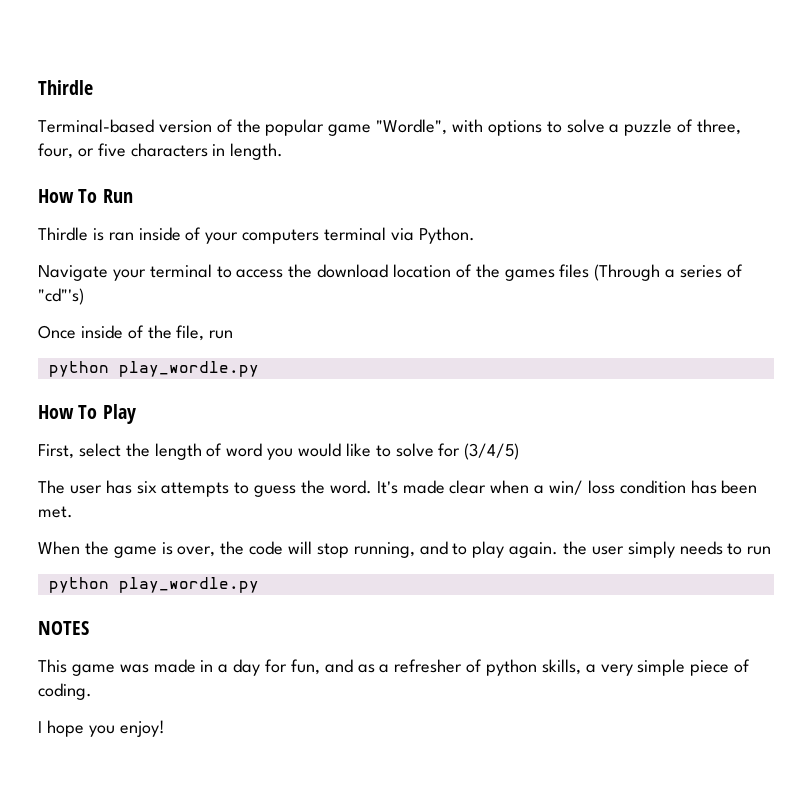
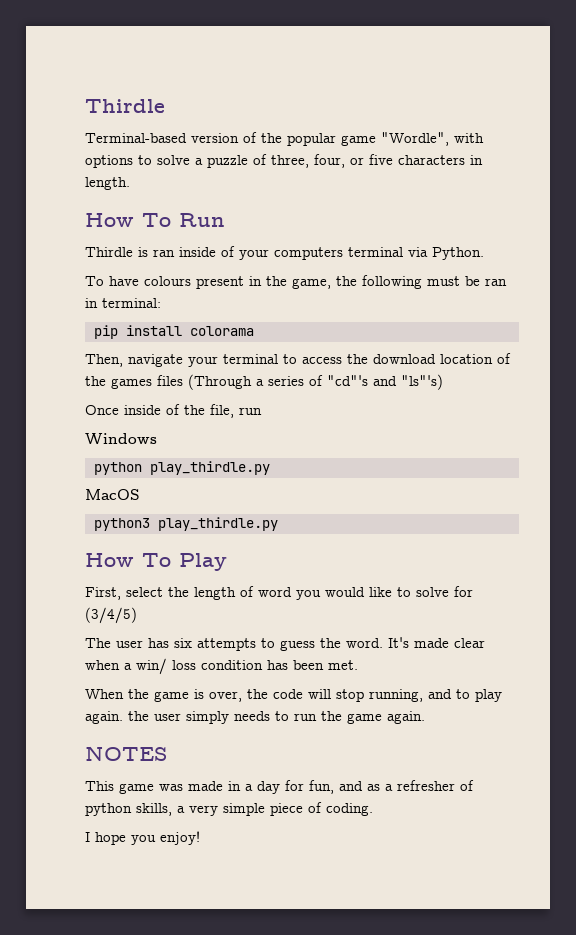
[38,265,108,281] Navigate -> [85,275,507,289] [85,298,161,308] [93,325,254,339] [85,354,183,367] To have colours present in the game, the following must be ran in terminal: // pip install colorama // Then, navigate
[38,288,84,305] "cd"'s) -> [327,374,443,390] "cd"'s and "ls"'s)
[48,361,259,377] // python play_wordle.py -> [85,433,157,445] [93,461,270,475] [85,489,140,500] [93,517,278,531] // Windows // python play_thirdle.py // MacOS // python3 play_thirdle.py
[48,577,259,593] // python play_wordle.py -> [321,711,425,724] the game again.

